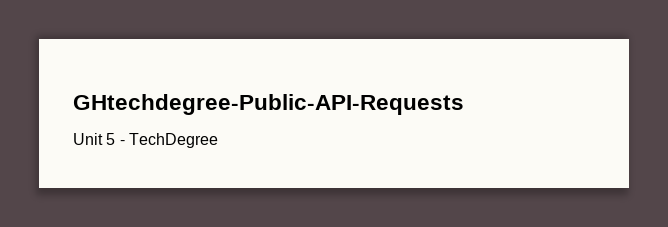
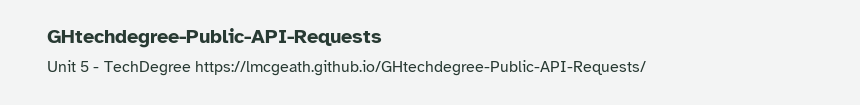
(218, 140) none -> [194,60,646,76] https://lmcgeath.github.io/GHtechdegree-Public-API-Requests/

